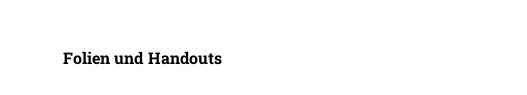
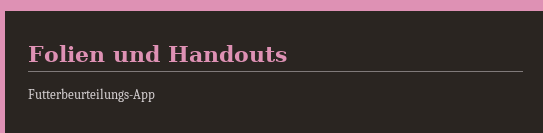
(222, 58) none -> [28,88,155,102] // Futterbeurteilungs-App

